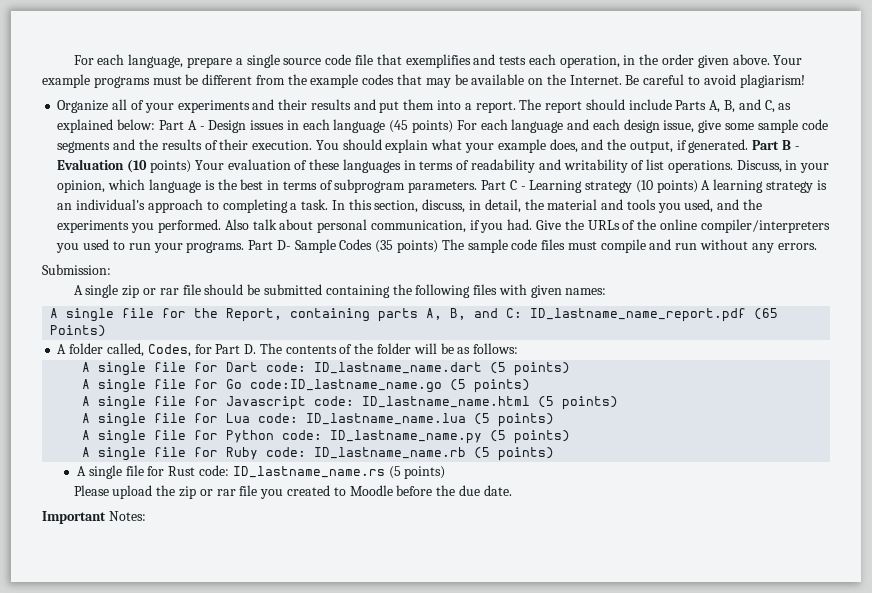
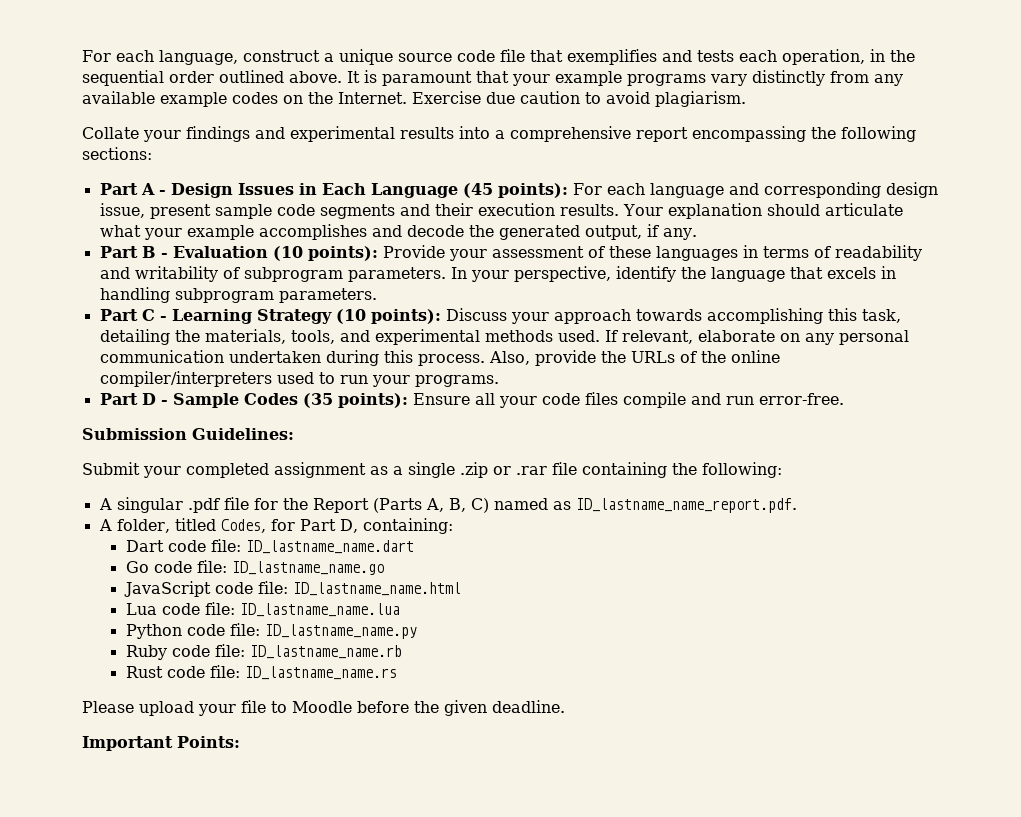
[187,54,280,68] prepare a single -> [242,49,393,65] construct a unique
[661,54,803,68] [42,74,805,88] [57,99,792,113] [57,119,453,133] order given above. Your example programs must be different from the example codes that may be available on the Internet. Be careful to avoid plagiarism! // Organize all of your experiments and their results and put them into a report. The report should include Parts A, B, and C, as explained below: Part A - Design issues in each language (45 points) -> [82,70,903,86] [82,91,746,107] [82,126,916,142] [82,147,152,160] [99,183,568,198] sequential order outlined above. It is paramount that your example programs vary distinctly from any available example codes on the Internet. Exercise due caution to avoid plagiarism. // Collate your findings and experimental results into a comprehensive report encompassing the following sections: // Part A - Design Issues in Each Language (45 points):
[592,119,620,130] each -> [763,182,881,198] corresponding
[698,120,754,133] give some -> [149,204,211,219] present
[138,139,627,153] the results of their execution. You should explain what your example does, and the -> [434,203,903,219] [99,224,580,240] their execution results. Your explanation should articulate what your example accomplishes and decode the generated
[688,139,749,153] generated. -> [662,228,697,240] any. //
[149,159,291,173] points) Your evaluation -> [307,245,584,261] points): Provide your assessment
[646,159,830,173] [57,179,827,193] [57,199,762,213] [57,219,561,233] list operations. Discuss, in your opinion, which language is the best in terms of subprogram parameters. Part C - Learning strategy (10 points) A learning strategy is an individual's approach to completing a task. In this section, discuss, in detail, the material and tools you used, and the experiments you performed. Also talk about personal communication, if you had. Give -> [243,266,896,282] [99,287,377,303] [99,308,901,324] [99,329,909,345] [99,350,596,366] subprogram parameters. In your perspective, identify the language that excels in handling subprogram parameters. // Part C - Learning Strategy (10 points): Discuss your approach towards accomplishing this task, detailing the materials, tools, and experimental methods used. If relevant, elaborate on any personal communication undertaken during this process. Also, provide
[56,243,80,253] you -> (272, 379) none
[248,239,508,253] Part D- Sample Codes (35 points) The sample -> [99,393,537,408] // Part D - Sample Codes (35 points): Ensure all your
[567,241,597,250] must -> (618, 398) none
[699,239,817,253] [42,264,111,275] [73,284,607,298] [50,308,779,322] [50,325,107,337] [57,343,144,357] without any errors. // Submission: // A single zip or rar file should be submitted containing the following files with given names: // A single file for the Report, containing parts A, B, and C: ID_lastname_name_report.pdf (65 Points) // A folder called, -> [758,393,844,405] [82,428,294,440] [82,462,782,478] [98,497,797,513] [98,518,216,533] error-free. // Submission Guidelines: // Submit your completed assignment as a single .zip or .rar file containing the following: // A singular .pdf file for the Report (Parts A, B, C) named as ID_lastname_name_report.pdf. // A folder, titled
[244,343,519,354] [82,362,571,376] [82,379,531,393] [82,396,619,410] [82,413,555,427] [82,430,571,444] [82,447,555,461] [77,465,229,479] D. The contents of the folder will be as follows: // A single file for Dart code: ID_lastname_name.dart (5 points) // A single file for Go code:ID_lastname_name.go (5 points) // A single file for Javascript code: ID_lastname_name.html (5 points) // A single file for Lua code: ID_lastname_name.lua (5 points) // A single file for Python code: ID_lastname_name.py (5 points) // A single file for Ruby code: ID_lastname_name.rb (5 points) // A single file for Rust code: -> [339,518,453,534] [125,539,414,554] [125,560,384,575] [123,581,461,597] [125,602,400,617] [125,623,417,639] [125,644,402,660] [125,665,240,678] D, containing: // Dart code file: ID_lastname_name.dart // Go code file: ID_lastname_name.go // JavaScript code file: ID_lastname_name.html // Lua code file: ID_lastname_name.lua // Python code file: ID_lastname_name.py // Ruby code file: ID_lastname_name.rb // Rust code file:
[388,466,446,479] (5 points) -> (397, 673) none
[156,485,330,499] the zip or rar file you created -> [198,700,266,716] your file
[458,485,512,496] due date. -> [444,700,565,716] given deadline.
[108,511,146,521] Notes: -> [177,736,240,748] Points:

